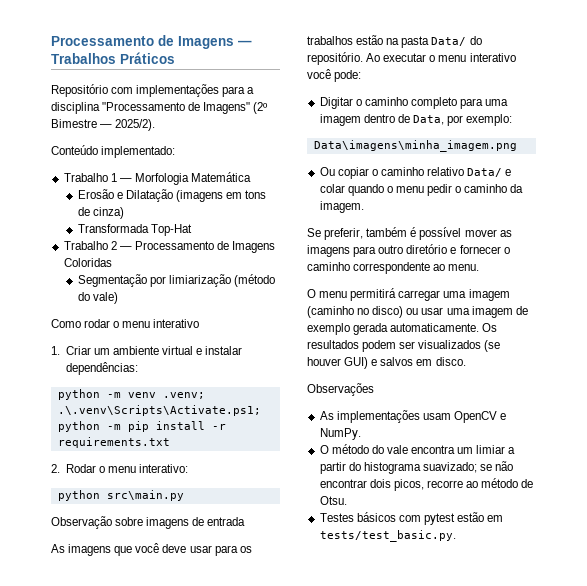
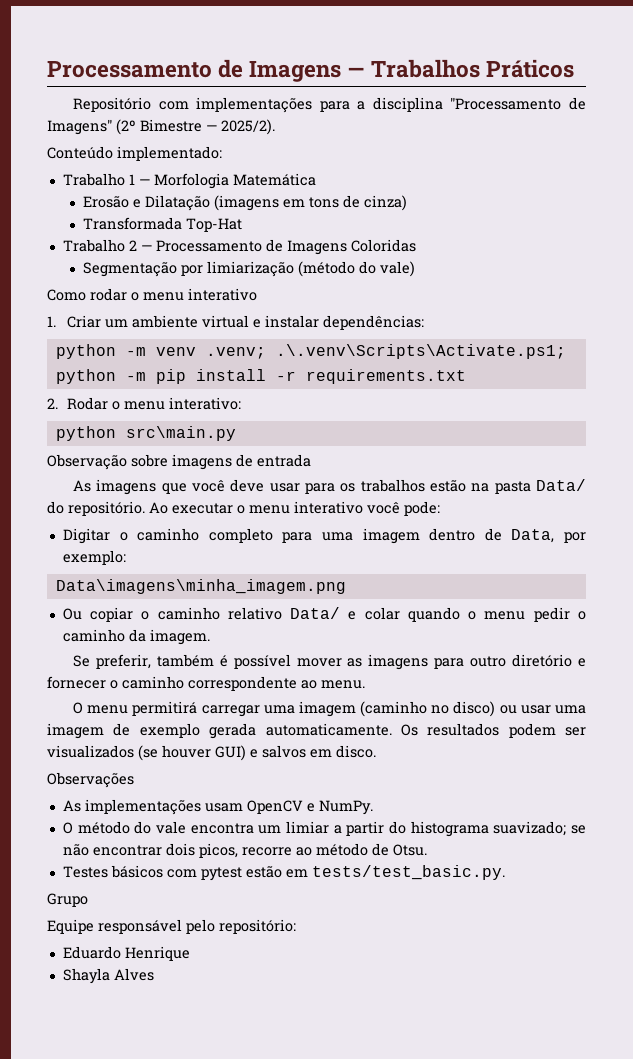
(456, 536) none -> [47,893,88,907] [47,919,296,934] [62,946,190,961] [62,968,154,984] // Grupo // Equipe responsável pelo repositório: // Eduardo Henrique // Shayla Alves

